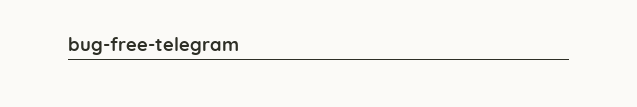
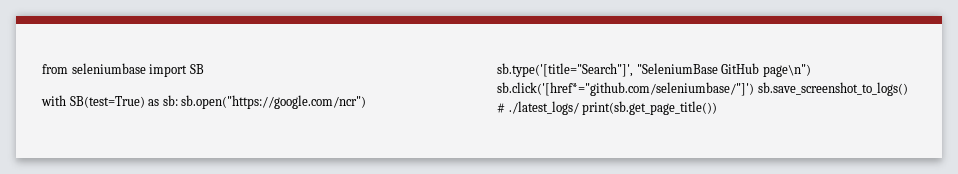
[68,37,239,55] bug-free-telegram -> [42,63,204,77] [41,95,367,109] [497,63,811,77] [497,82,908,96] [497,101,718,115] from seleniumbase import SB // with SB(test=True) as sb: sb.open("https://google.com/ncr") sb.type('[title="Search"]', "SeleniumBase GitHub page\n") sb.click('[href*="github.com/seleniumbase/"]') sb.save_screenshot_to_logs() # ./latest_logs/ print(sb.get_page_title())

